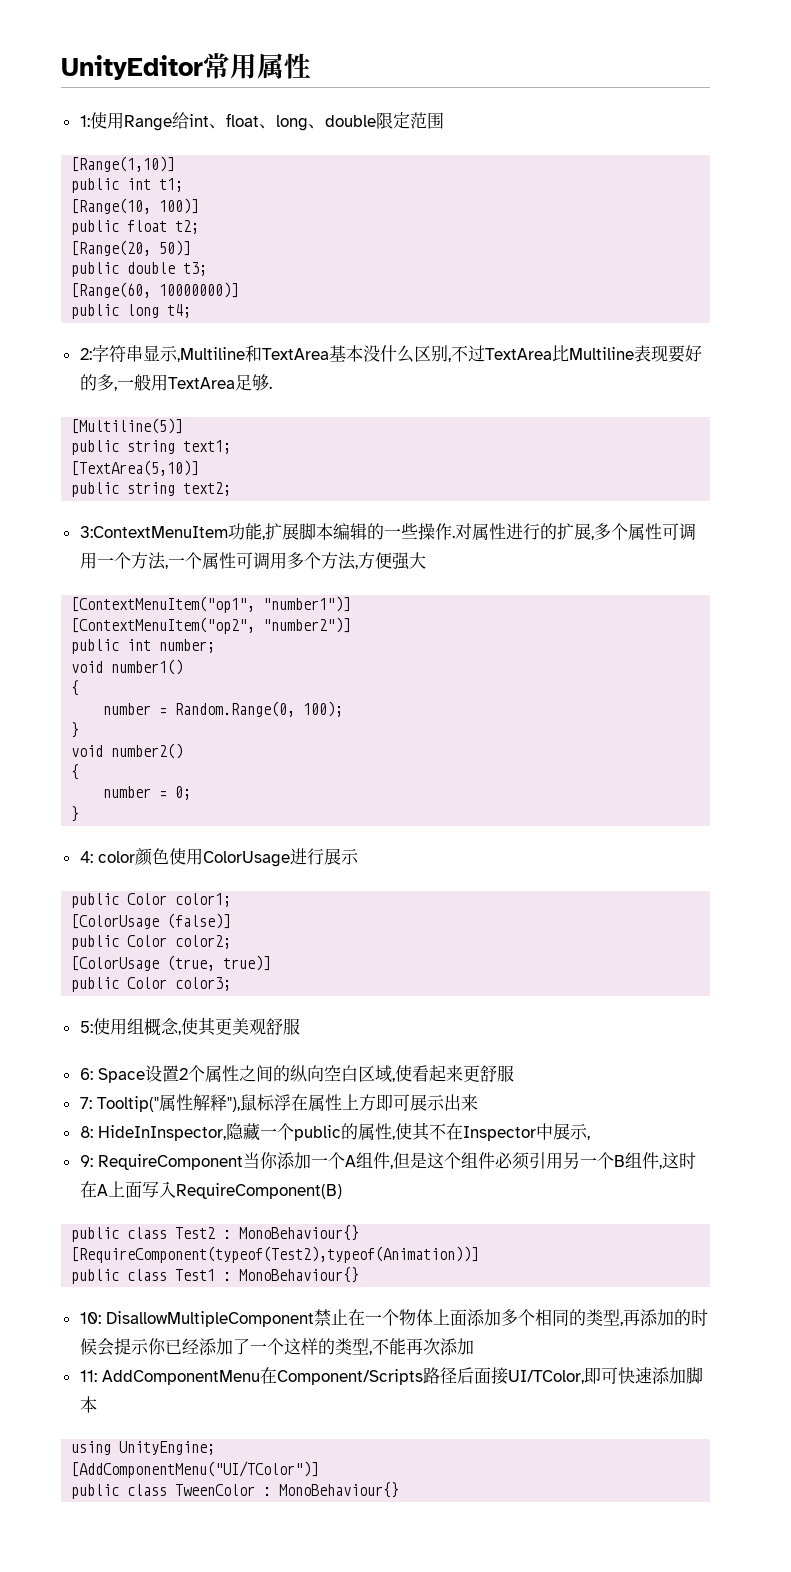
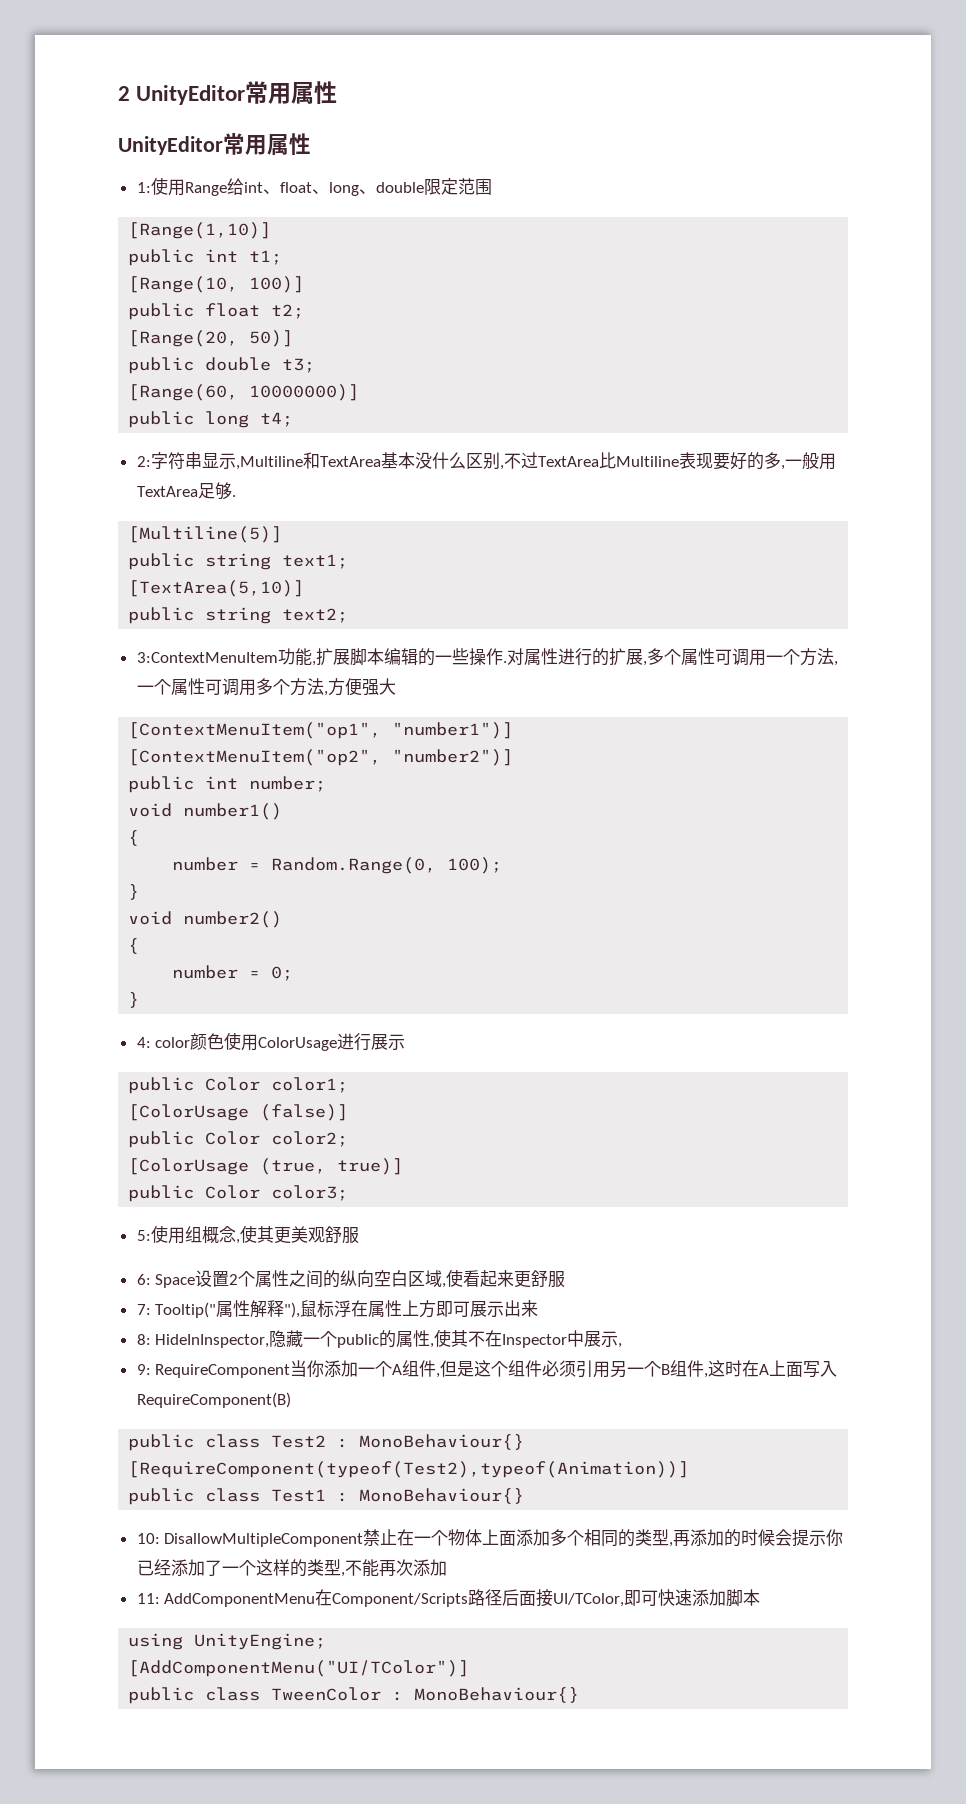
(61, 67) none -> [118,81,338,105] 2 UnityEditor常用属性 //

